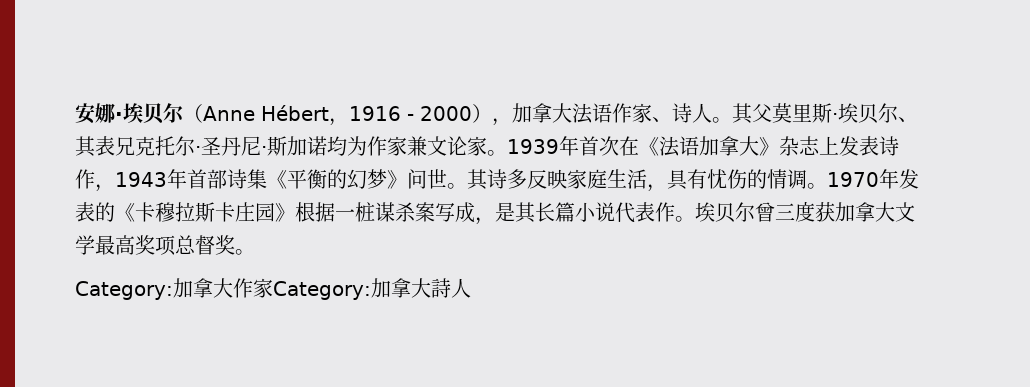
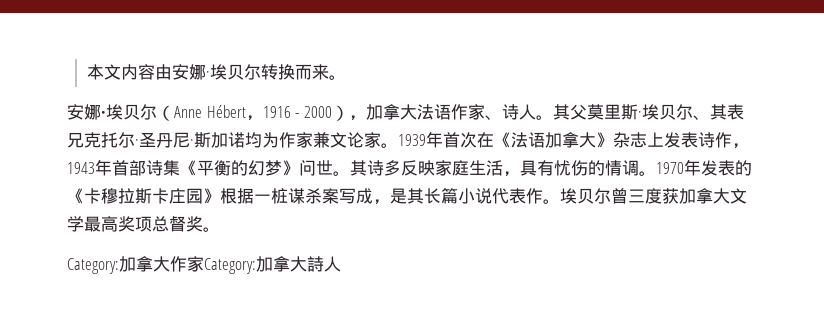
(75, 113) none -> [86,64,346,80] 本文内容由安娜·埃贝尔转换而来。 //

